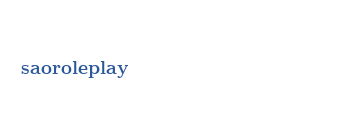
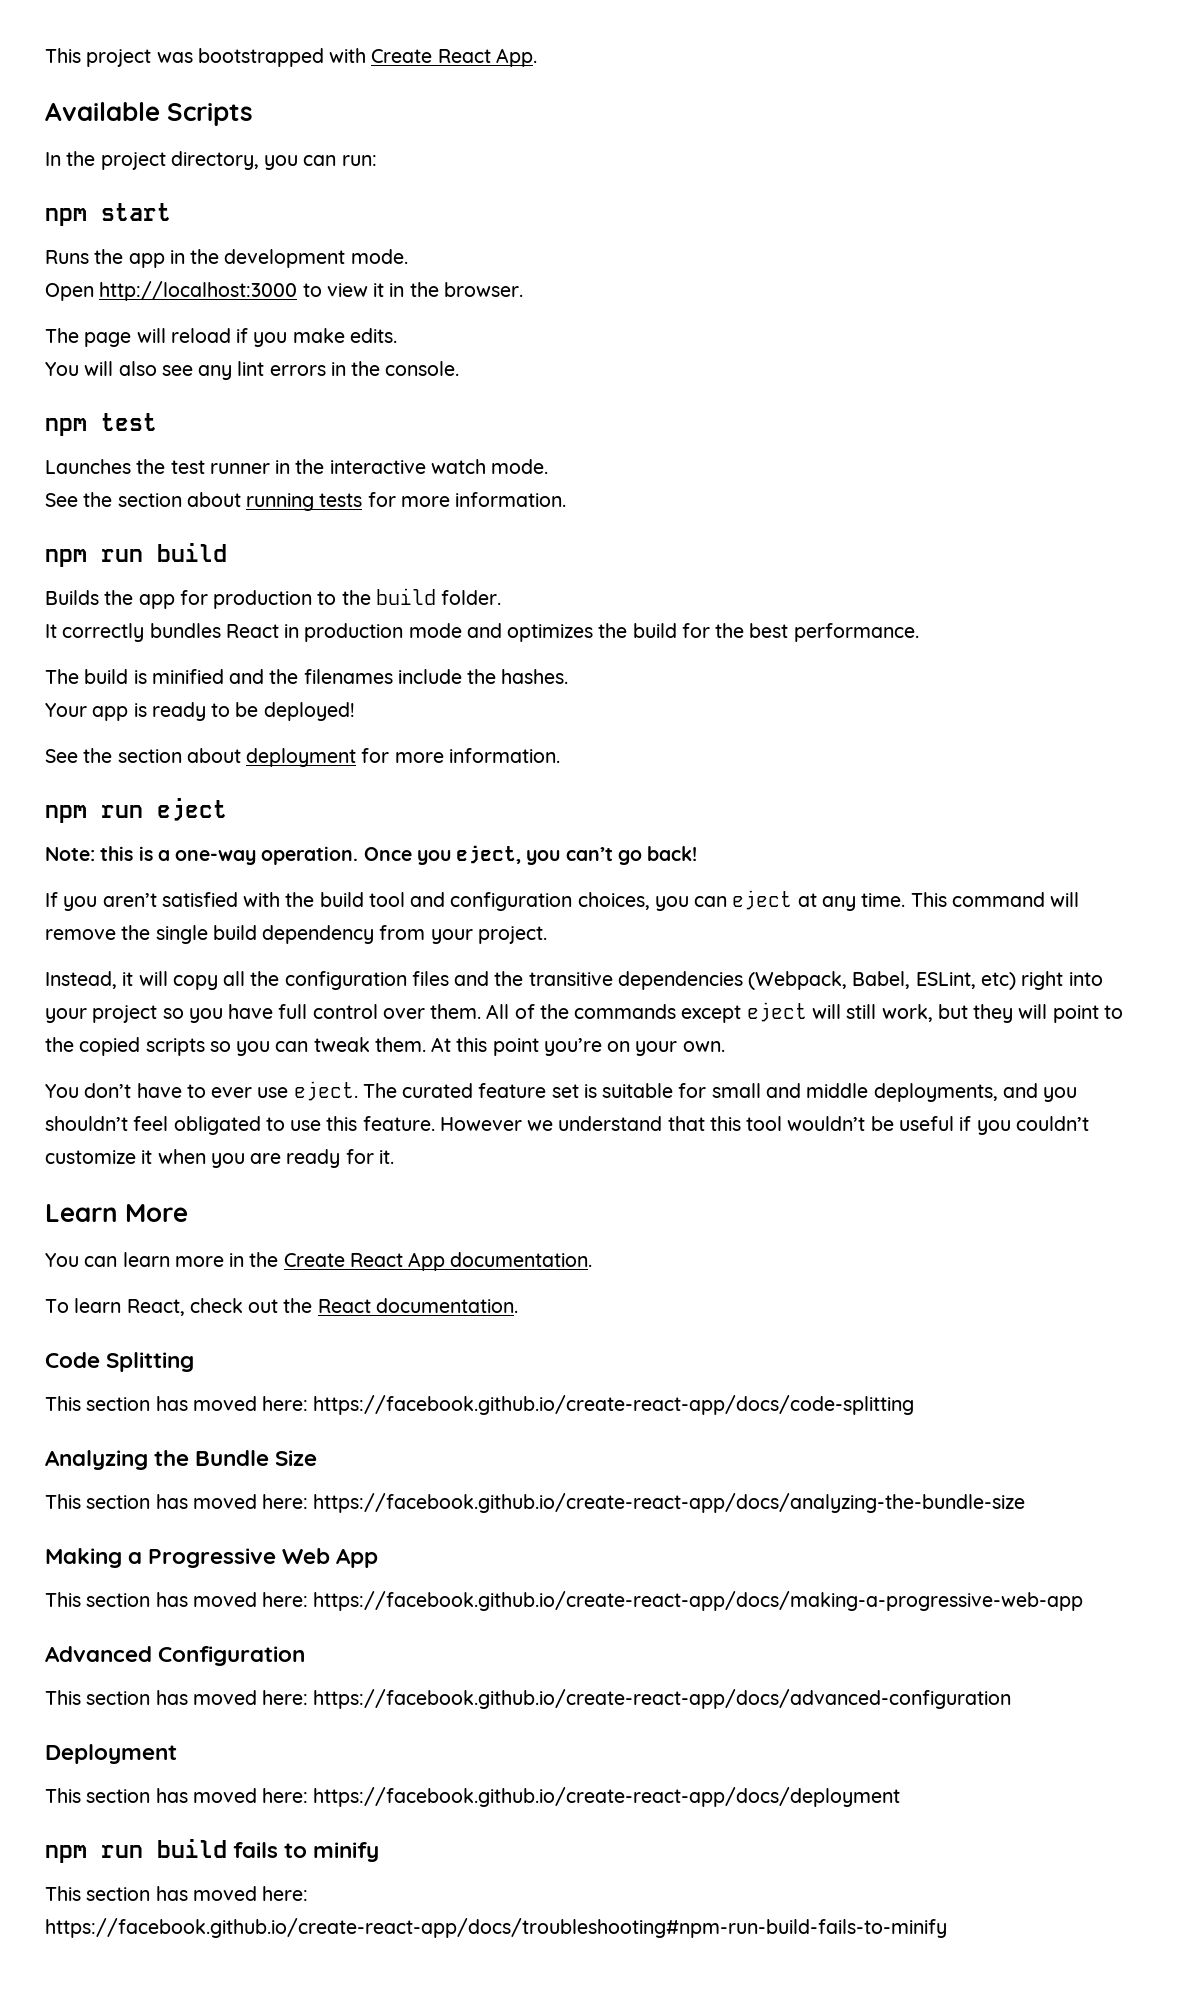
[21,61,129,78] saoroleplay -> [45,48,537,67] [45,102,254,126] [45,151,377,170] [45,203,171,226] [45,249,408,268] [45,281,523,301] [45,328,397,347] [45,361,460,380] [45,413,157,436] [45,459,549,474] [45,492,567,511] [45,543,227,567] [45,588,502,609] [45,623,919,642] [45,669,569,684] [45,702,355,721] [45,748,560,767] [45,798,227,823] [45,845,698,865] [45,890,1080,911] [45,925,547,944] [45,971,1103,990] [45,1002,1123,1023] [45,1037,725,1056] [45,1081,1078,1102] [45,1116,1089,1135] [45,1149,394,1168] [45,1204,189,1222] [45,1252,593,1271] [45,1298,518,1316] [45,1352,195,1372] [45,1395,915,1415] [45,1450,318,1470] [45,1493,1026,1513] [45,1548,379,1568] [45,1591,1084,1611] [45,1646,306,1666] [45,1689,1012,1709] [45,1744,177,1764] [45,1787,901,1807] [45,1839,380,1863] [45,1886,309,1901] [45,1918,947,1938] This project was bootstrapped with Create React App. // Available Scripts // In the project directory, you can run: // npm start // Runs the app in the development mode. // Open http://localhost:3000 to view it in the browser. // The page will reload if you make edits. // You will also see any lint errors in the console. // npm test // Launches the test runner in the interactive watch mode. // See the section about running tests for more information. // npm run build // Builds the app for production to the build folder. // It correctly bundles React in production mode and optimizes the build for the best performance. // The build is minified and the filenames include the hashes. // Your app is ready to be deployed! // See the section about deployment for more information. // npm run eject // Note: this is a one-way operation. Once you eject, you can’t go back! // If you aren’t satisfied with the build tool and configuration choices, you can eject at any time. This command will remove the single build dependency from your project. // Instead, it will copy all the configuration files and the transitive dependencies (Webpack, Babel, ESLint, etc) right into your project so you have full control over them. All of the commands except eject will still work, but they will point to the copied scripts so you can tweak them. At this point you’re on your own. // You don’t have to ever use eject. The curated feature set is suitable for small and middle deployments, and you shouldn’t feel obligated to use this feature. However we understand that this tool wouldn’t be useful if you couldn’t customize it when you are ready for it. // Learn More // You can learn more in the Create React App documentation. // To learn React, check out the React documentation. // Code Splitting // This section has moved here: https://facebook.github.io/create-react-app/docs/code-splitting // Analyzing the Bundle Size // This section has moved here: https://facebook.github.io/create-react-app/docs/analyzing-the-bundle-size // Making a Progressive Web App // This section has moved here: https://facebook.github.io/create-react-app/docs/making-a-progressive-web-app // Advanced Configuration // This section has moved here: https://facebook.github.io/create-react-app/docs/advanced-configuration // Deployment // This section has moved here: https://facebook.github.io/create-react-app/docs/deployment // npm run build fails to minify // This section has moved here: https://facebook.github.io/create-react-app/docs/troubleshooting#npm-run-build-fails-to-minify

